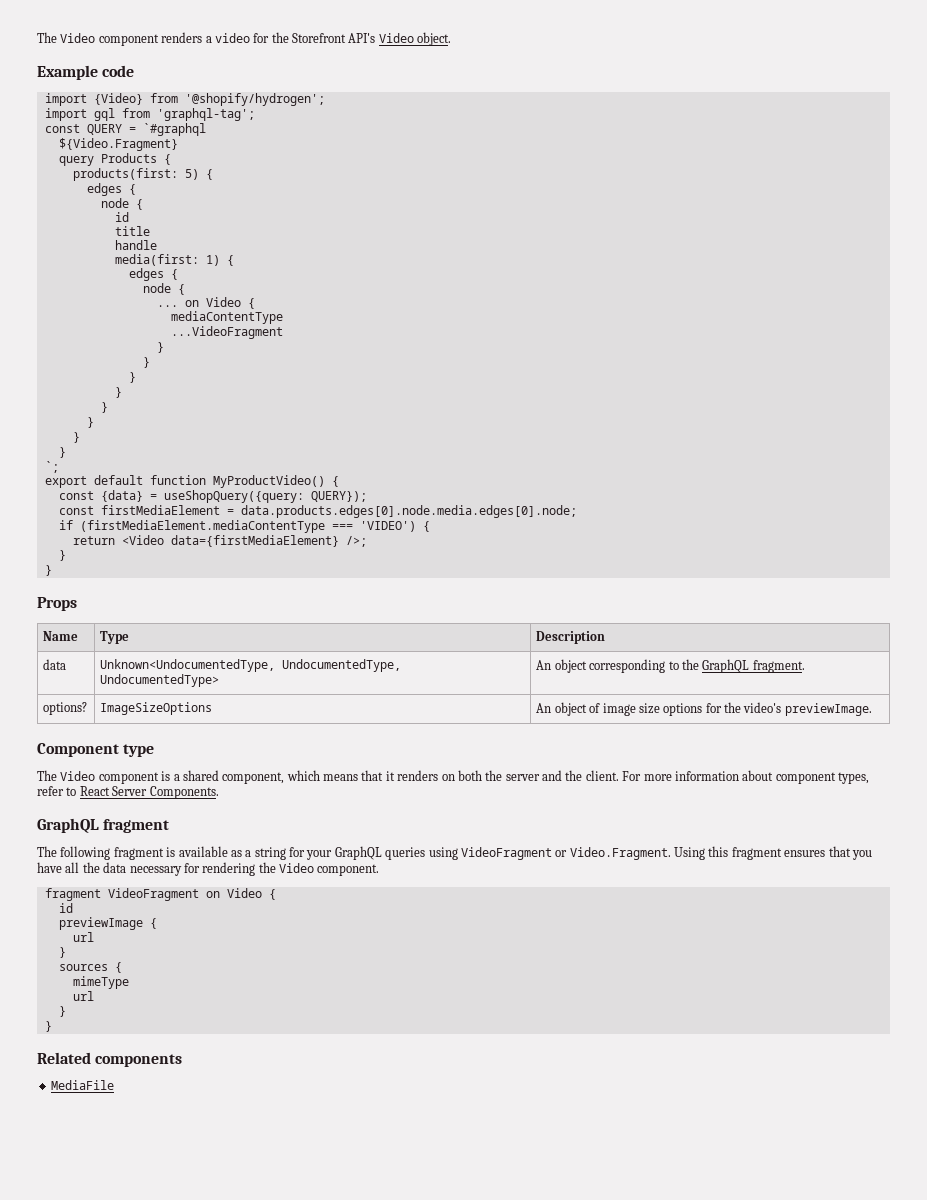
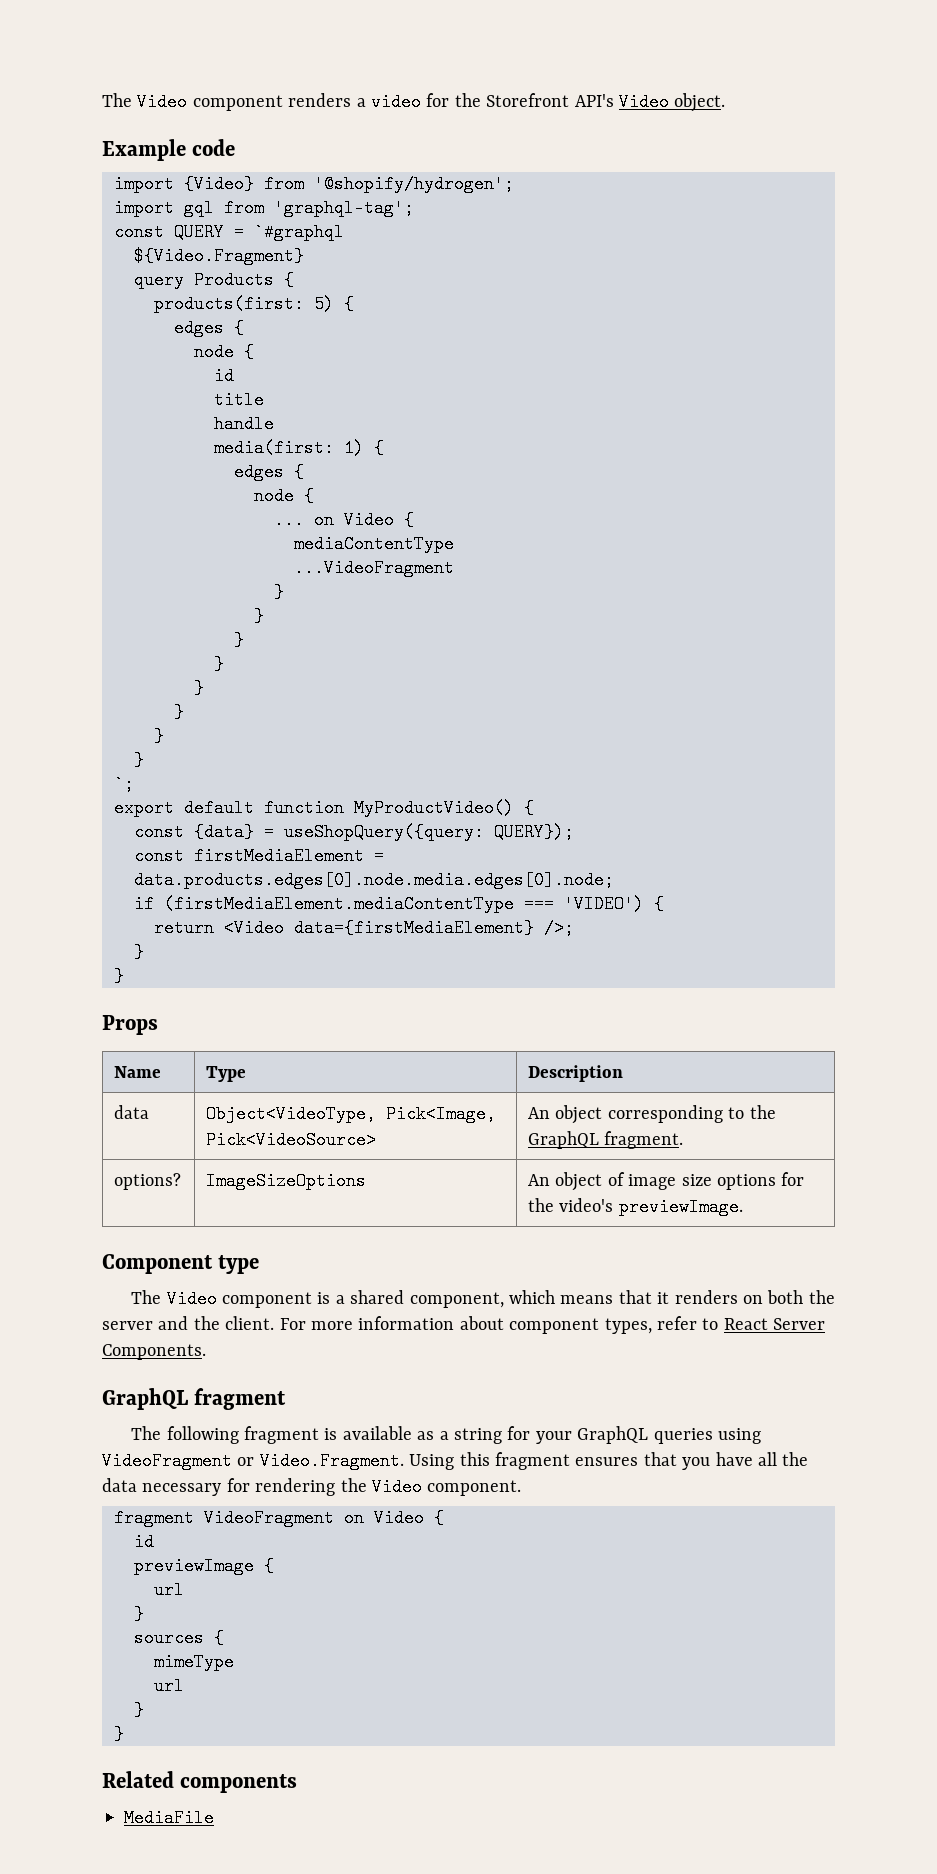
[100,659,402,672] [100,674,220,687] Unknown<UndocumentedType, UndocumentedType, UndocumentedType> -> [206,1105,497,1123] [206,1131,377,1149] Object<VideoType, Pick<Image, Pick<VideoSource>

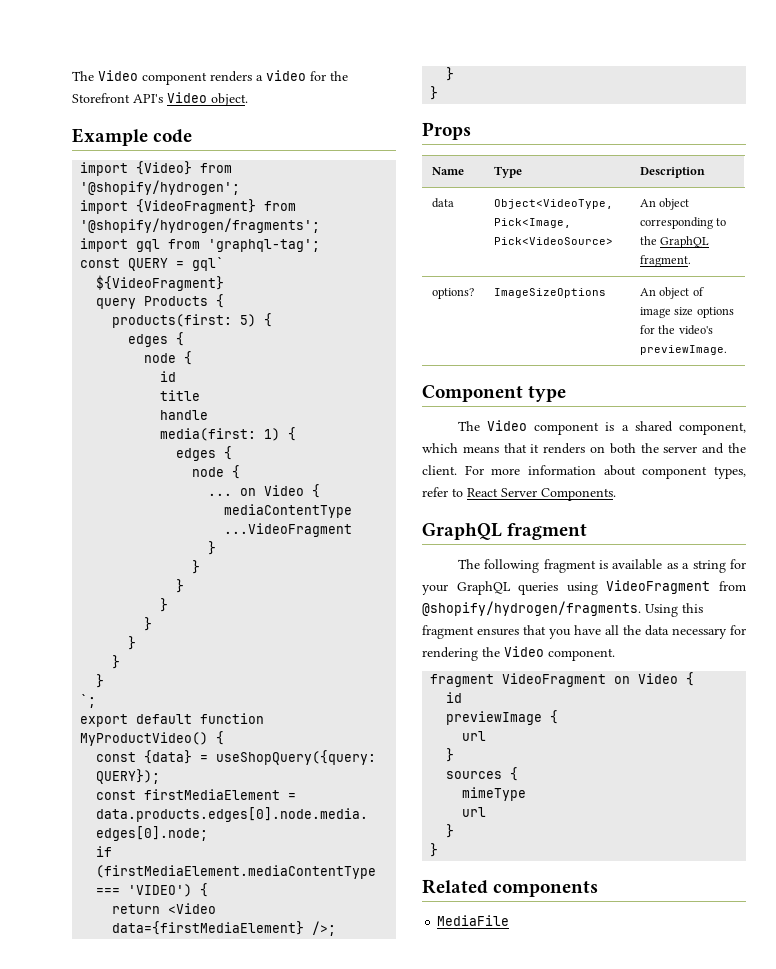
(514, 184) none -> [80,199,297,214] [80,218,321,233] // import {VideoFragment} from '@shopify/hydrogen/fragments';
[254,223,344,241] [134,247,304,265] `#graphql // ${Video.Fragment} -> [192,257,225,271] [96,275,225,291] gql` // ${VideoFragment}
[237,1452,404,1470] or Video.Fragment. -> [719,581,746,591] [422,601,641,616] from @shopify/hydrogen/fragments.

